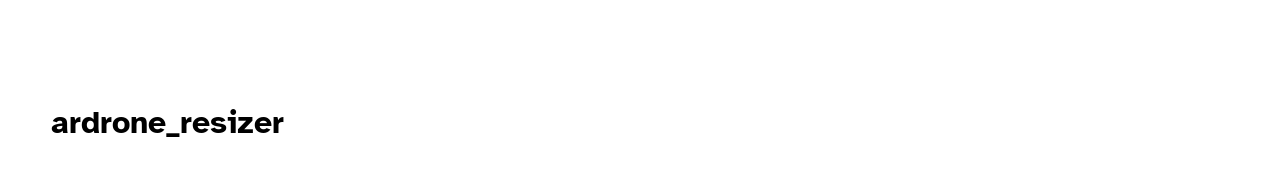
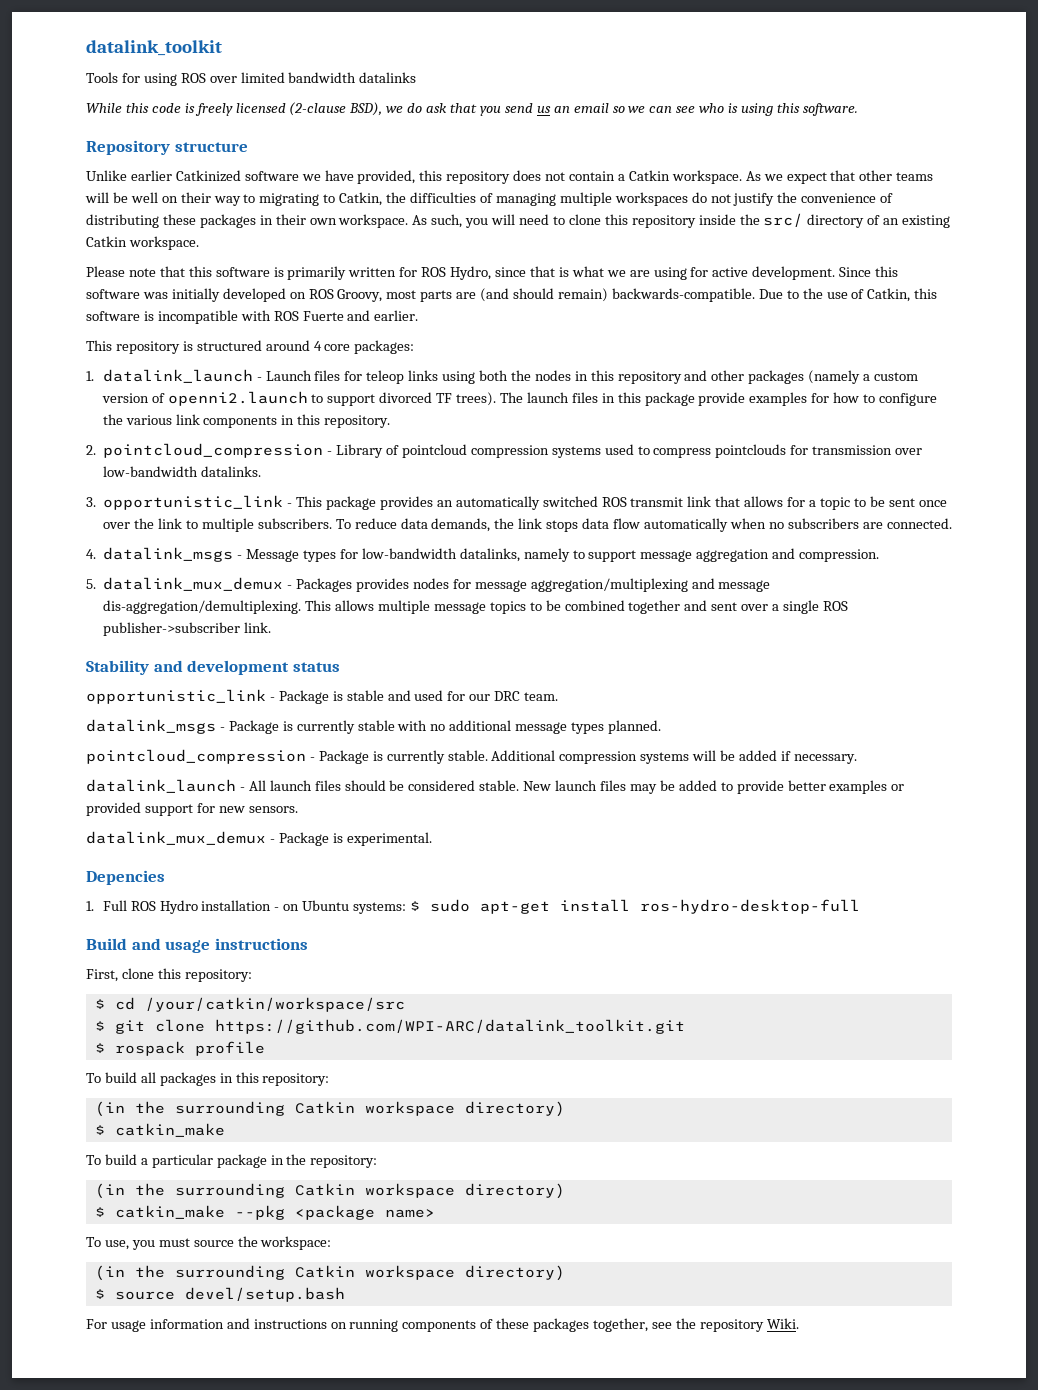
[51,109,284,137] ardrone_resizer -> [86,40,222,56] [86,72,417,86] [86,102,858,116] [86,140,248,155] [86,170,934,184] [85,192,894,206] [86,213,951,228] [86,236,199,250] [86,266,899,280] [86,288,938,302] [86,310,419,324] [86,340,415,354] [86,369,919,384] [101,391,938,406] [102,414,391,428] [86,443,923,458] [103,466,262,477] [86,495,947,510] [103,518,952,532] [86,547,880,562] [86,577,771,592] [103,600,848,614] [103,622,272,636] [86,660,340,675] [86,689,559,704] [86,719,662,734] [86,749,857,764] [86,779,905,794] [86,802,298,816] [86,831,432,846] [86,870,165,885] [86,899,860,914] [86,938,308,953] [86,968,252,982] [94,997,405,1012] [94,1019,685,1034] [94,1041,265,1056] [86,1072,330,1086] [94,1101,565,1117] [94,1123,225,1137] [86,1154,378,1168] [94,1183,565,1199] [94,1205,435,1220] [86,1236,332,1250] [94,1265,565,1281] [94,1287,345,1302] [86,1318,799,1332] datalink_toolkit // Tools for using ROS over limited bandwidth datalinks // While this code is freely licensed (2-clause BSD), we do ask that you send us an email so we can see who is using this software. // Repository structure // Unlike earlier Catkinized software we have provided, this repository does not contain a Catkin workspace. As we expect that other teams will be well on their way to migrating to Catkin, the difficulties of managing multiple workspaces do not justify the convenience of distributing these packages in their own workspace. As such, you will need to clone this repository inside the src/ directory of an existing Catkin workspace. // Please note that this software is primarily written for ROS Hydro, since that is what we are using for active development. Since this software was initially developed on ROS Groovy, most parts are (and should remain) backwards-compatible. Due to the use of Catkin, this software is incompatible with ROS Fuerte and earlier. // This repository is structured around 4 core packages: // 1. datalink_launch - Launch files for teleop links using both the nodes in this repository and other packages (namely a custom version of openni2.launch to support divorced TF trees). The launch files in this package provide examples for how to configure the various link components in this repository. // 2. pointcloud_compression - Library of pointcloud compression systems used to compress pointclouds for transmission over low-bandwidth datalinks. // 3. opportunistic_link - This package provides an automatically switched ROS transmit link that allows for a topic to be sent once over the link to multiple subscribers. To reduce data demands, the link stops data flow automatically when no subscribers are connected. // 4. datalink_msgs - Message types for low-bandwidth datalinks, namely to support message aggregation and compression. // 5. datalink_mux_demux - Packages provides nodes for message aggregation/multiplexing and message dis-aggregation/demultiplexing. This allows multiple message topics to be combined together and sent over a single ROS publisher->subscriber link. // Stability and development status // opportunistic_link - Package is stable and used for our DRC team. // datalink_msgs - Package is currently stable with no additional message types planned. // pointcloud_compression - Package is currently stable. Additional compression systems will be added if necessary. // datalink_launch - All launch files should be considered stable. New launch files may be added to provide better examples or provided support for new sensors. // datalink_mux_demux - Package is experimental. // Depencies // 1. Full ROS Hydro installation - on Ubuntu systems: $ sudo apt-get install ros-hydro-desktop-full // Build and usage instructions // First, clone this repository: // $ cd /your/catkin/workspace/src // $ git clone https://github.com/WPI-ARC/datalink_toolkit.git // $ rospack profile // To build all packages in this repository: // (in the surrounding Catkin workspace directory) // $ catkin_make // To build a particular package in the repository: // (in the surrounding Catkin workspace directory) // $ catkin_make --pkg <package name> // To use, you must source the workspace: // (in the surrounding Catkin workspace directory) // $ source devel/setup.bash // For usage information and instructions on running components of these packages together, see the repository Wiki.

